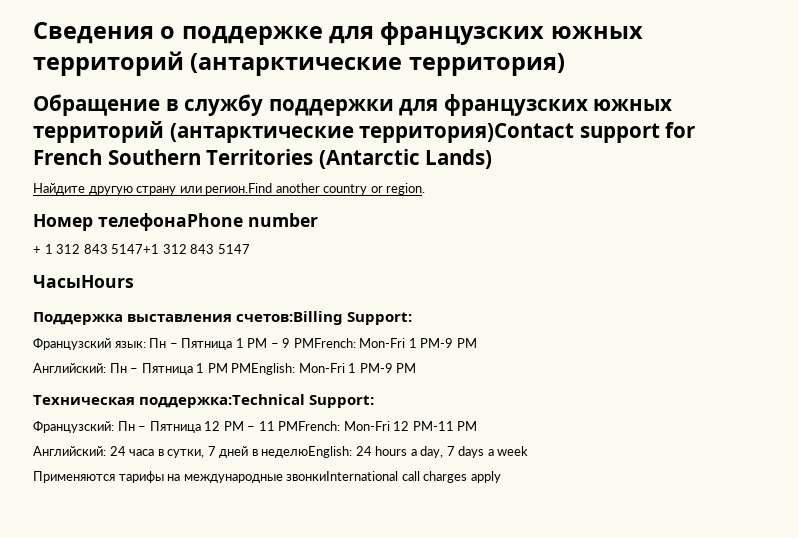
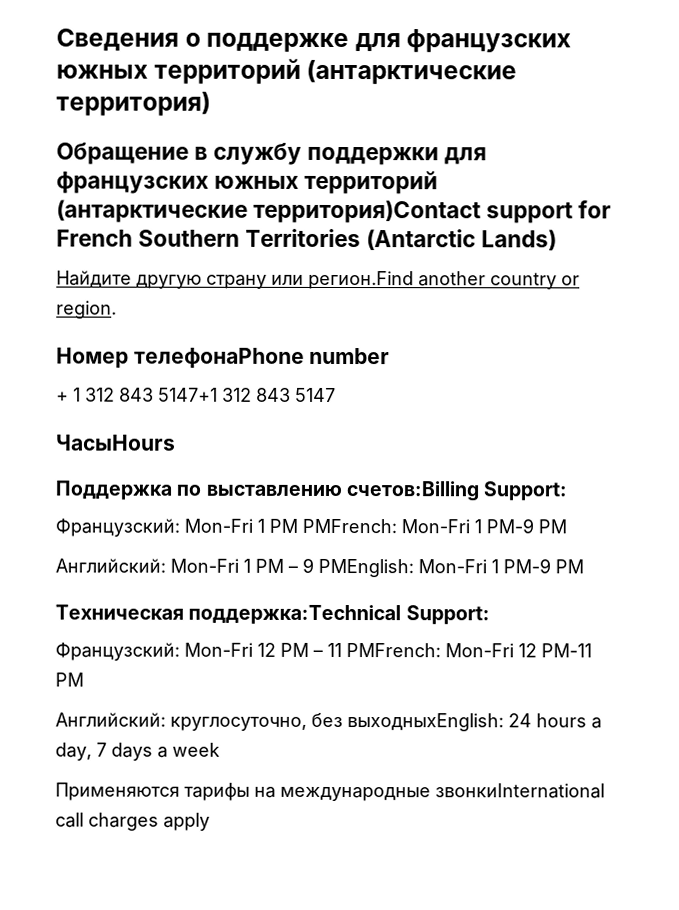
[127,314,233,322] выставления -> [176,484,342,497] по выставлению
[33,338,291,350] Французский язык: Пн – Пятница 1 PM – 9 -> [55,518,298,537] Французский: Mon-Fri 1 PM
[109,363,228,375] Пн – Пятница 1 PM -> [170,557,314,573] Mon-Fri 1 PM – 9
[117,421,201,433] Пн – Пятница -> [184,642,253,657] Mon-Fri
[109,446,353,458] 24 часа в сутки, 7 дней в неделюEnglish: -> [170,712,504,732] круглосуточно, без выходныхEnglish:

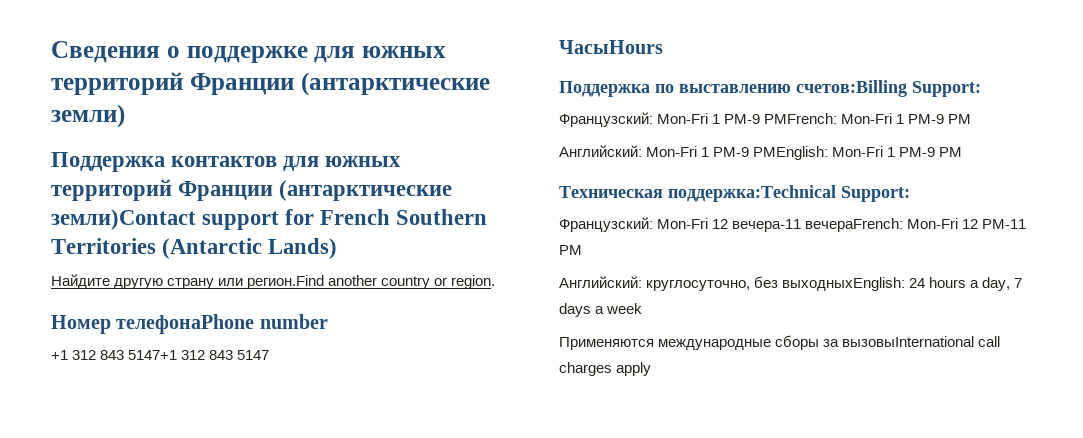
[406,29,572,53] [56,58,518,85] [56,91,211,116] [56,142,488,166] [56,170,439,195] [56,199,482,224] французских южных территорий (антарктические территория) // Обращение в службу поддержки для французских южных территорий (антарктические территория)Contact -> [362,46,446,58] [51,72,490,96] [51,104,125,128] [51,152,402,172] [51,179,453,201] [51,209,196,230] южных территорий Франции (антарктические земли) // Поддержка контактов для южных территорий Франции (антарктические земли)Contact
[56,387,81,402] + 1 -> [51,350,68,360] +1
[269,518,298,533] PM -> [724,114,761,124] PM-9
[255,557,314,573] PM – 9 -> [713,147,750,157] PM-9
[280,642,441,658] PM – 11 PMFrench: -> [732,218,904,232] вечера-11 вечераFrench:
[184,782,605,802] тарифы на международные звонкиInternational -> [658,335,975,350] международные сборы за вызовыInternational

